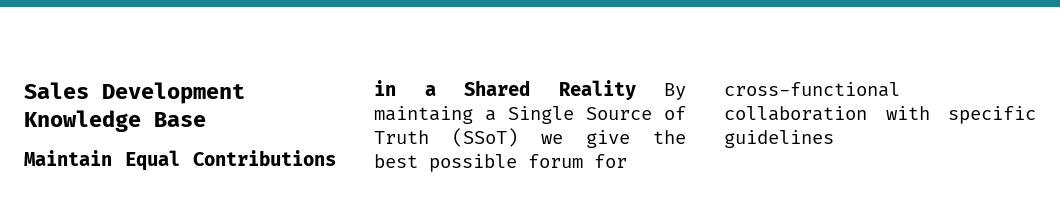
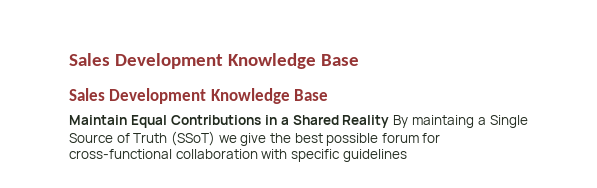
[24,82,245,104] [24,110,206,132] Sales Development Knowledge Base -> [69,53,359,69] [69,88,329,104] Sales Development Knowledge Base // Sales Development Knowledge Base

